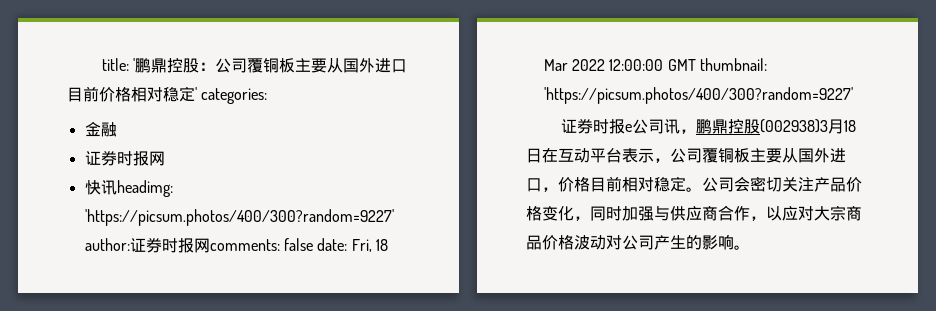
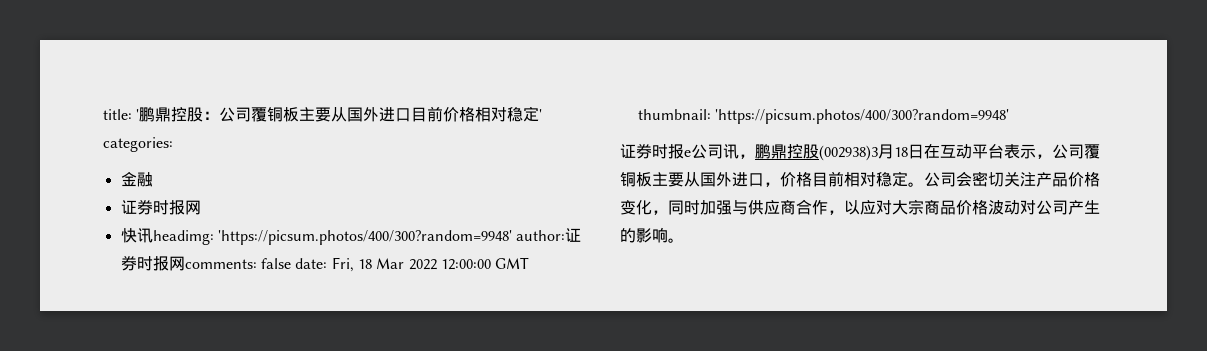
[84,209,394,226] 'https://picsum.photos/400/300?random=9227' -> [217,230,512,245] 'https://picsum.photos/400/300?random=9948'
[543,87,853,104] 'https://picsum.photos/400/300?random=9227' -> [714,109,1009,124] 'https://picsum.photos/400/300?random=9948'

